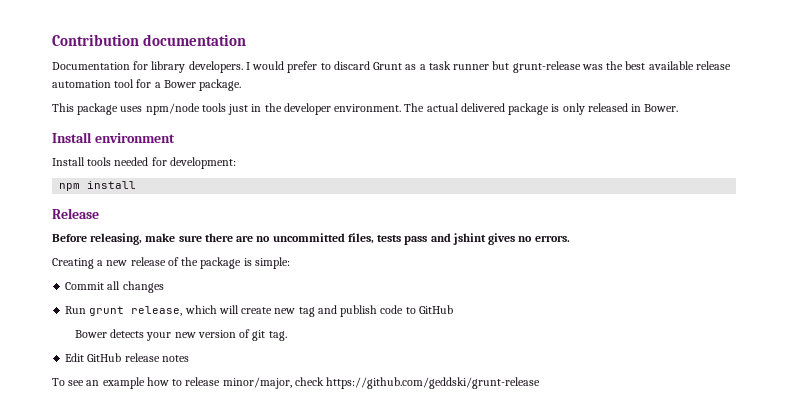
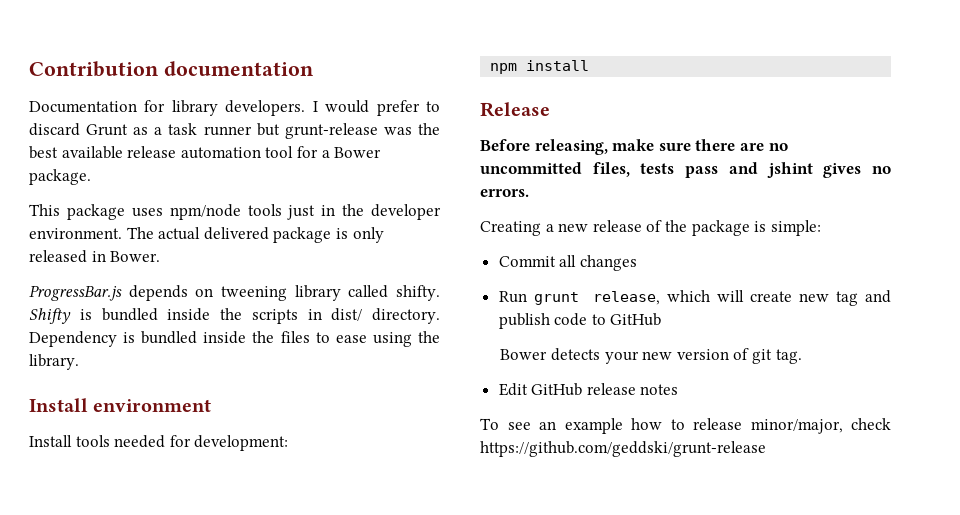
(679, 108) none -> [29,285,441,301] [29,308,440,324] [29,331,440,347] [29,354,79,370] // ProgressBar.js depends on tweening library called shifty. Shifty is bundled inside the scripts in dist/ directory. Dependency is bundled inside the files to ease using the library.

